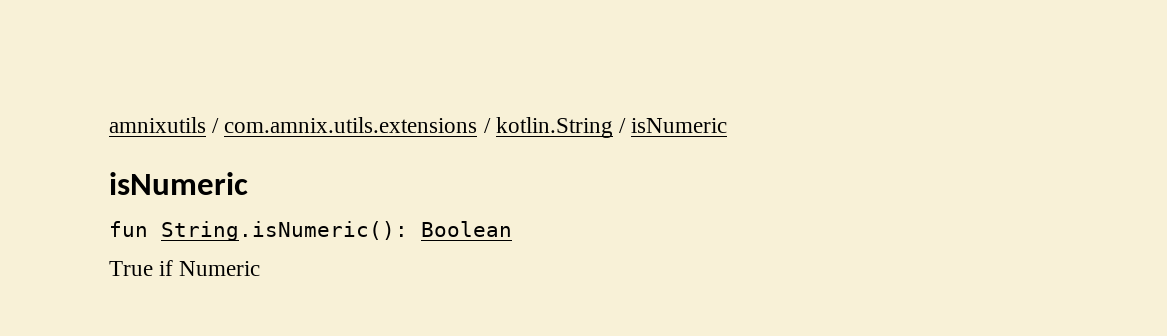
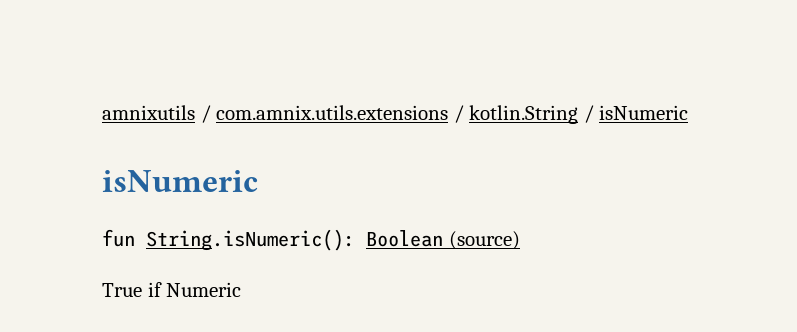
(512, 229) none -> [448,231,520,250] (source)

